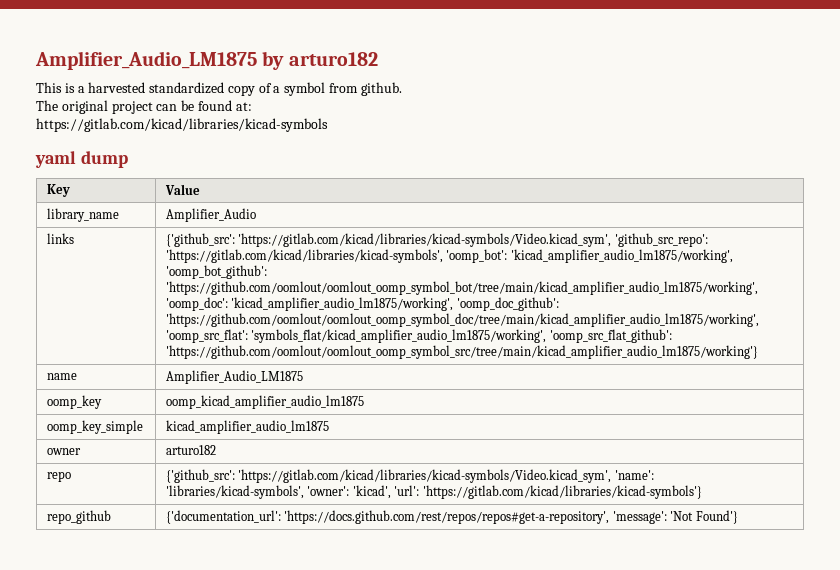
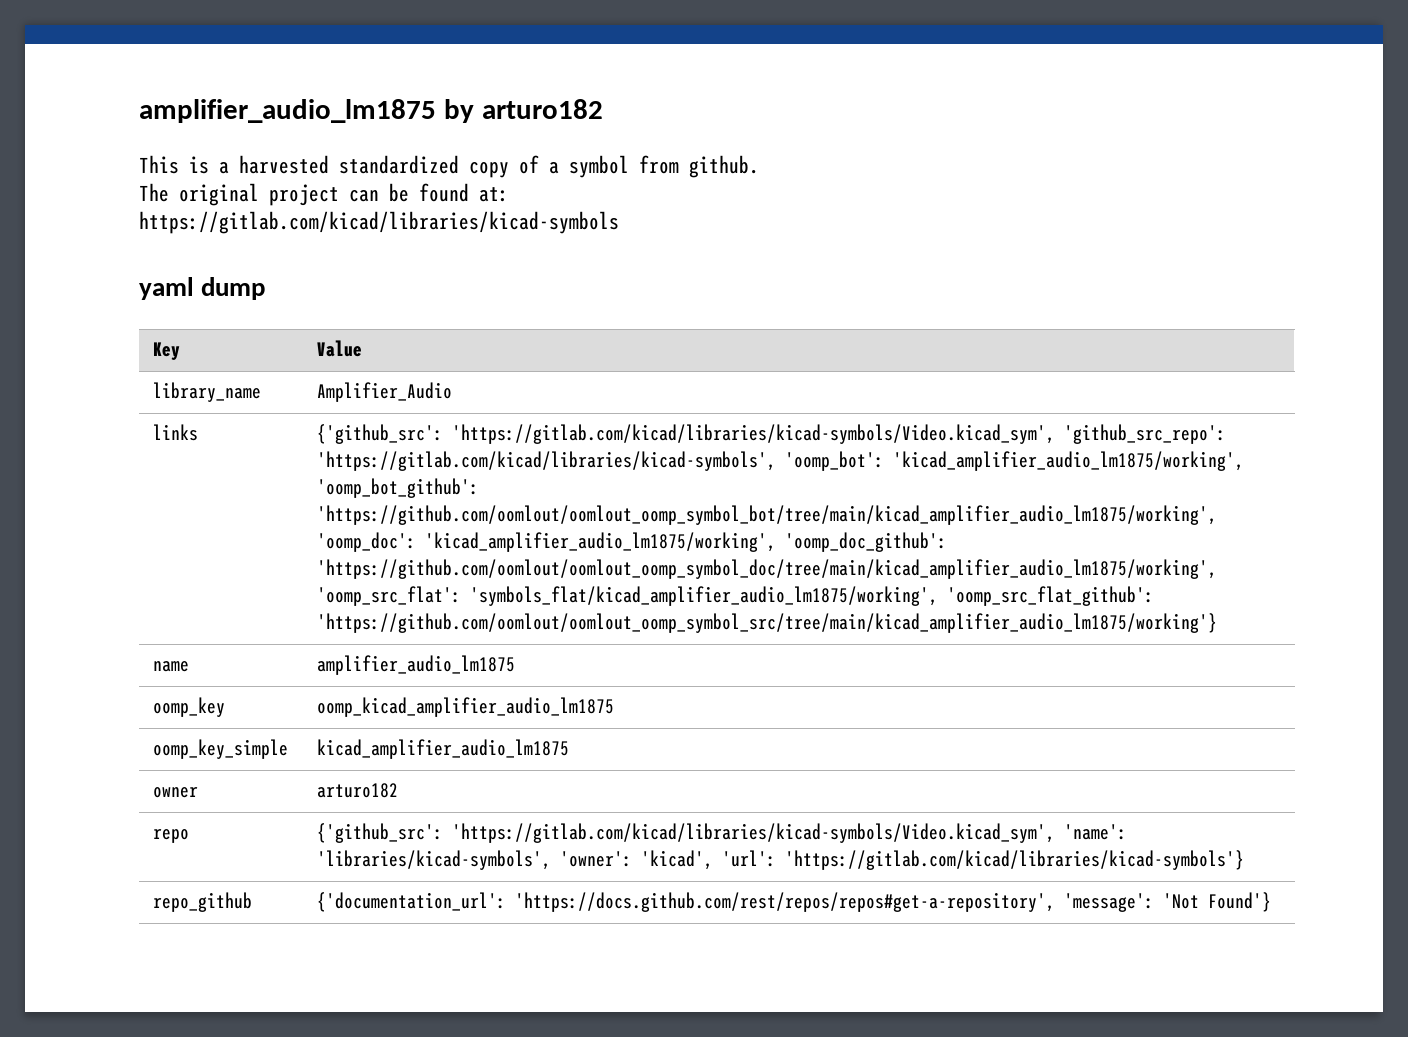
[35,51,257,70] Amplifier_Audio_LM1875 -> [139,99,436,123] amplifier_audio_lm1875
[166,370,304,384] Amplifier_Audio_LM1875 -> [317,655,516,675] amplifier_audio_lm1875

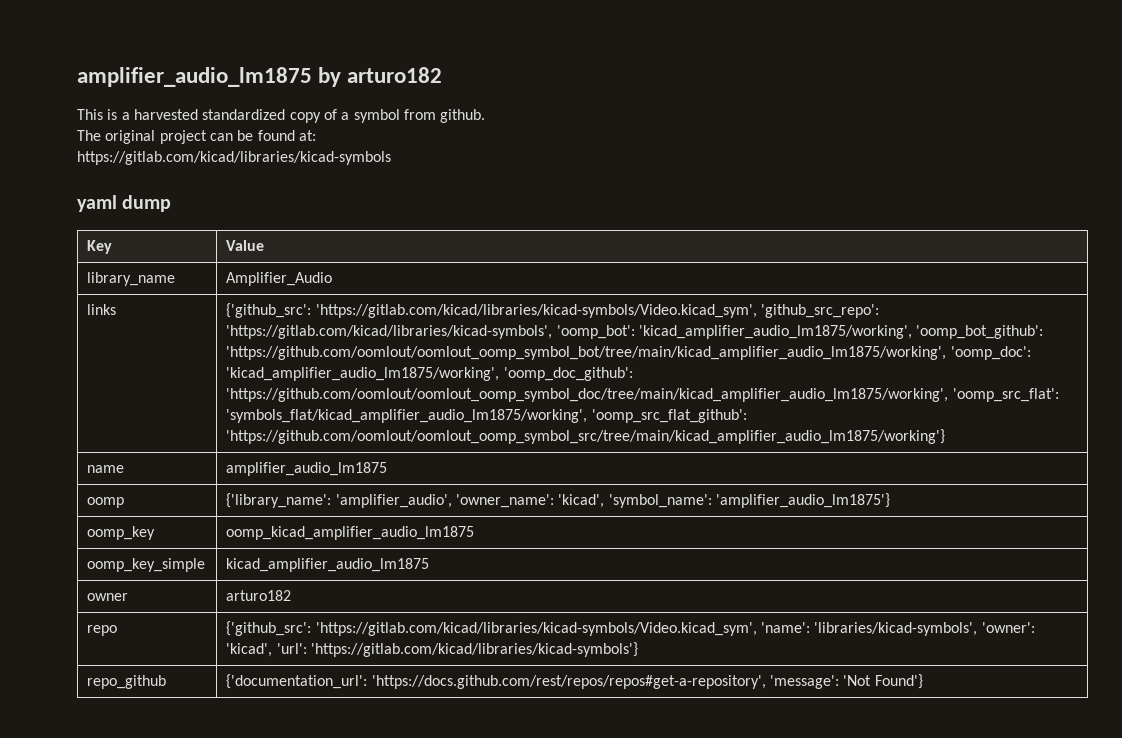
(516, 665) none -> [87,497,125,508] [226,493,890,508] // oomp | {'library_name': 'amplifier_audio', 'owner_name': 'kicad', 'symbol_name': 'amplifier_audio_lm1875'}

